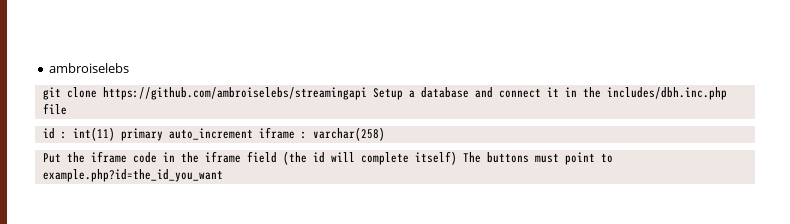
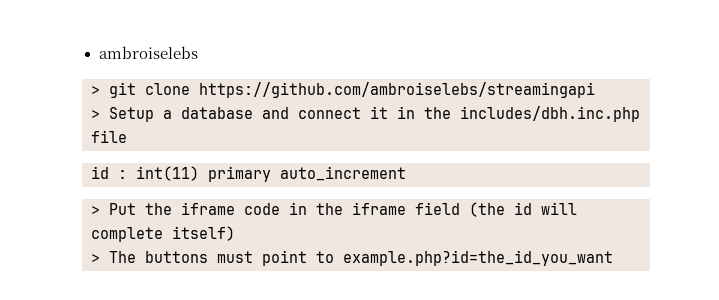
(129, 68) none -> [91,86,100,95] >
(367, 93) none -> [91,110,100,119] // >
[258,127,385,141] iframe : varchar(258) // -> [91,206,100,215] // >
(457, 158) none -> [91,254,100,263] // >

